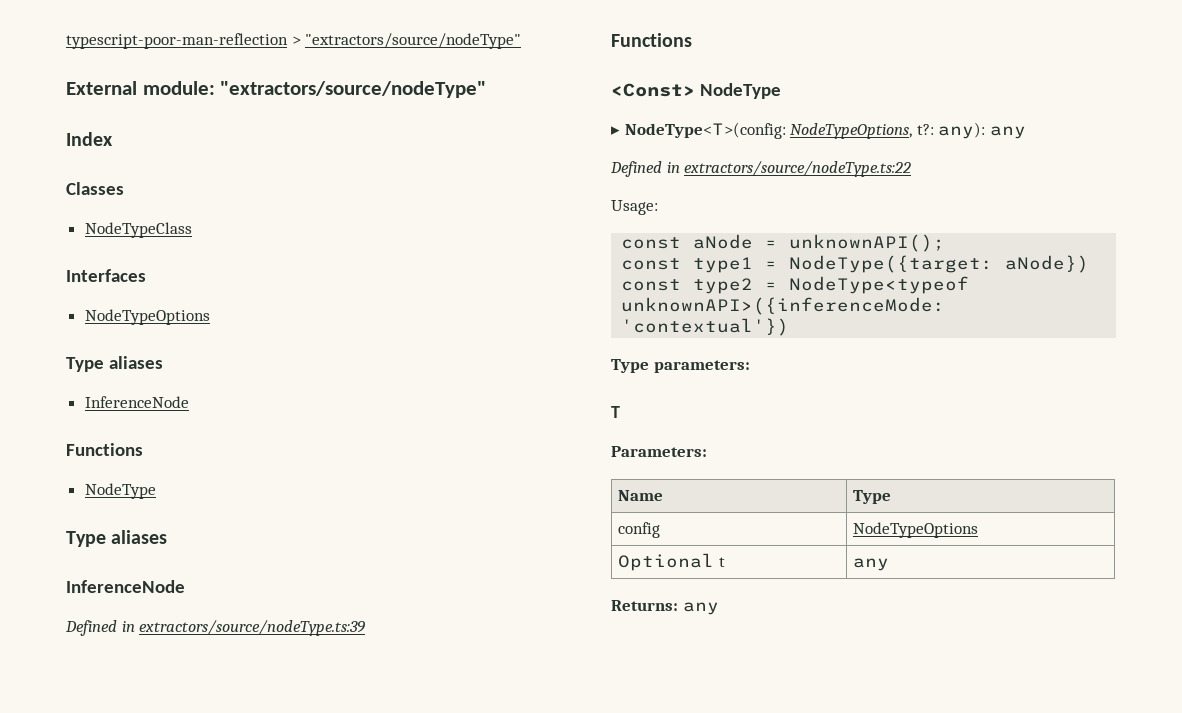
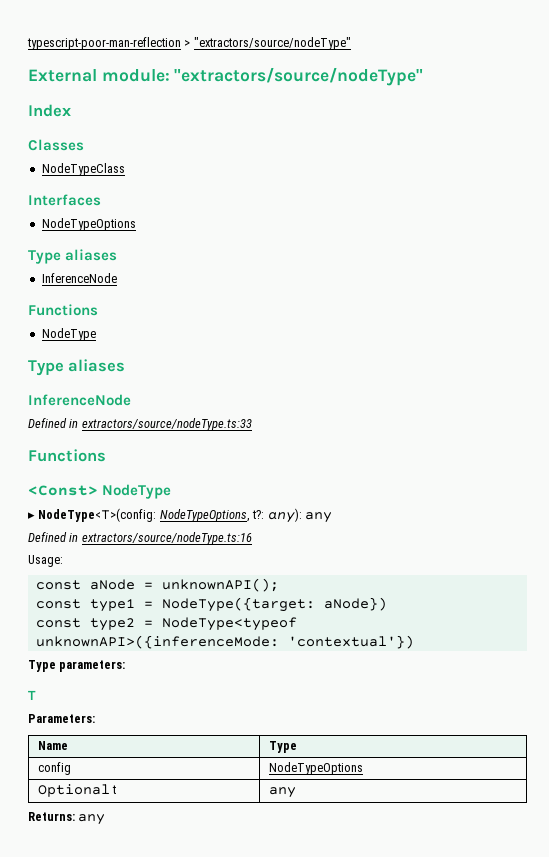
[139,620,366,636] extractors/source/nodeType.ts:39 -> [81,418,252,431] extractors/source/nodeType.ts:33
[684,161,912,177] extractors/source/nodeType.ts:22 -> [81,532,252,545] extractors/source/nodeType.ts:16

